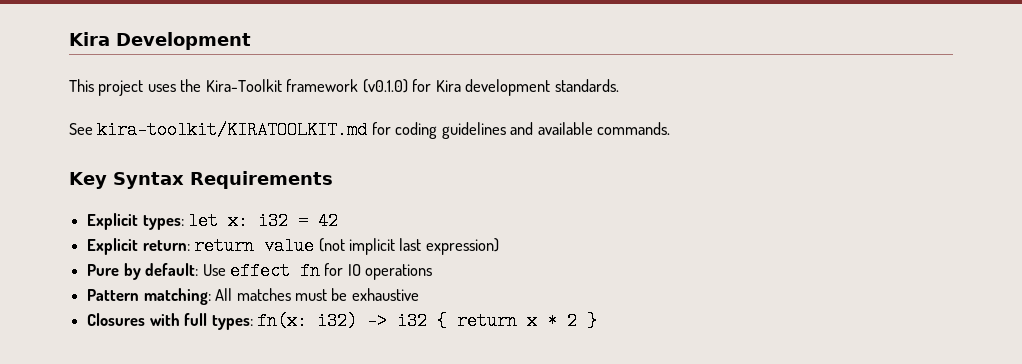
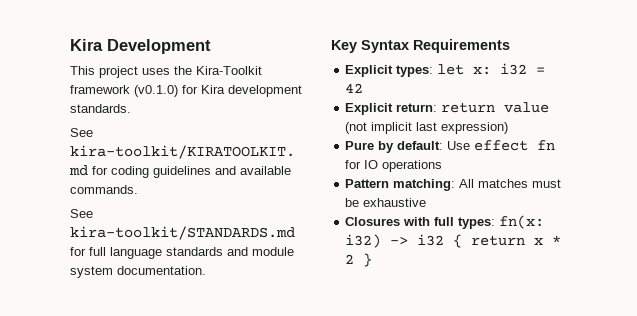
(671, 128) none -> [70,209,93,218] [70,226,295,240] [70,247,294,259] [70,266,206,278] // See kira-toolkit/STANDARDS.md for full language standards and module system documentation.

